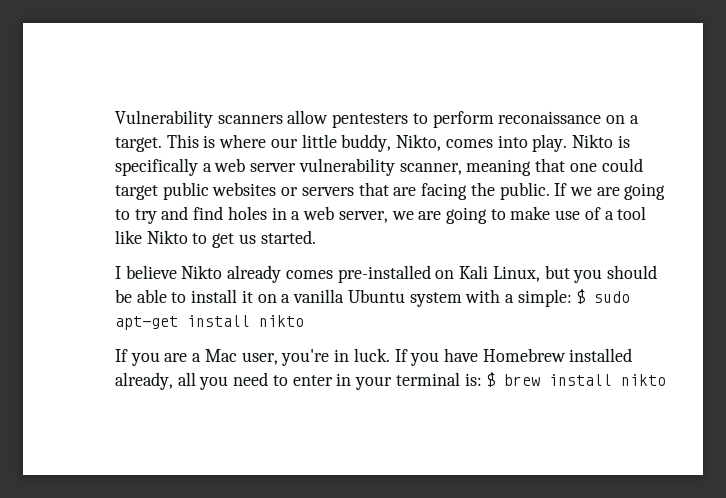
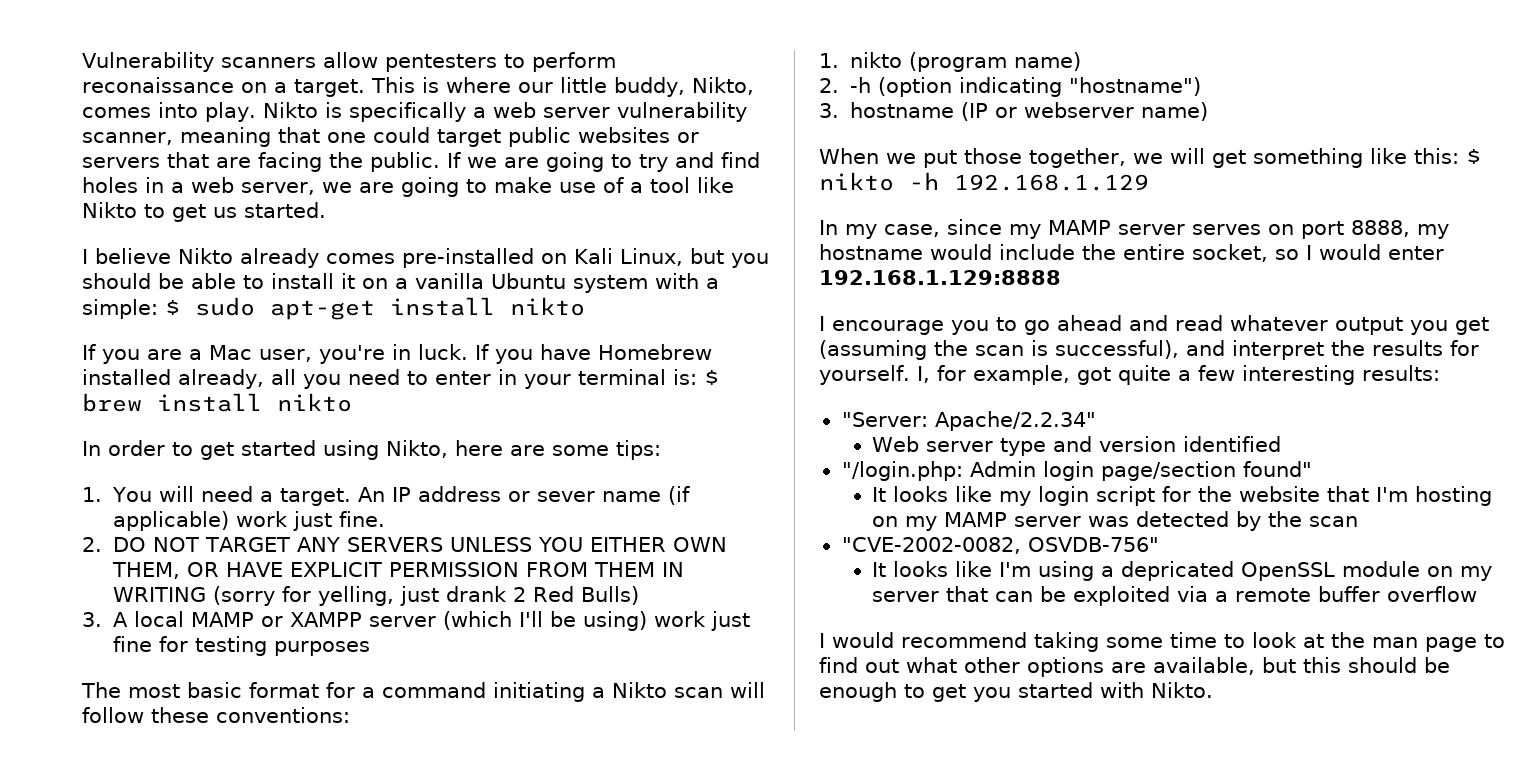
(667, 380) none -> [82,440,661,460] [82,486,690,506] [112,511,385,531] [82,537,728,552] [111,562,684,579] [112,586,639,606] [82,611,750,631] [112,636,370,656] [81,682,765,702] [82,707,350,723] [819,52,1081,72] [819,77,1201,97] [819,102,1208,121] [819,148,1481,168] [819,172,1149,191] [819,219,1449,239] [819,244,1444,262] [819,270,1061,285] [819,315,1489,335] [819,340,1479,360] [819,365,1440,385] [841,411,1096,431] [872,436,1282,456] [841,461,1312,481] [872,486,1493,506] [872,511,1359,531] [841,537,1159,554] [872,561,1493,581] [872,586,1478,606] [819,632,1505,652] [819,657,1450,677] [819,682,1213,702] // In order to get started using Nikto, here are some tips: // 1. You will need a target. An IP address or sever name (if applicable) work just fine. // 2. DO NOT TARGET ANY SERVERS UNLESS YOU EITHER OWN THEM, OR HAVE EXPLICIT PERMISSION FROM THEM IN WRITING (sorry for yelling, just drank 2 Red Bulls) // 3. A local MAMP or XAMPP server (which I'll be using) work just fine for testing purposes // The most basic format for a command initiating a Nikto scan will follow these conventions: // 1. nikto (program name) // 2. -h (option indicating "hostname") // 3. hostname (IP or webserver name) // When we put those together, we will get something like this: $ nikto -h 192.168.1.129 // In my case, since my MAMP server serves on port 8888, my hostname would include the entire socket, so I would enter 192.168.1.129:8888 // I encourage you to go ahead and read whatever output you get (assuming the scan is successful), and interpret the results for yourself. I, for example, got quite a few interesting results: // "Server: Apache/2.2.34" // Web server type and version identified // "/login.php: Admin login page/section found" // It looks like my login script for the website that I'm hosting on my MAMP server was detected by the scan // "CVE-2002-0082, OSVDB-756" // It looks like I'm using a depricated OpenSSL module on my server that can be exploited via a remote buffer overflow // I would recommend taking some time to look at the man page to find out what other options are available, but this should be enough to get you started with Nikto.

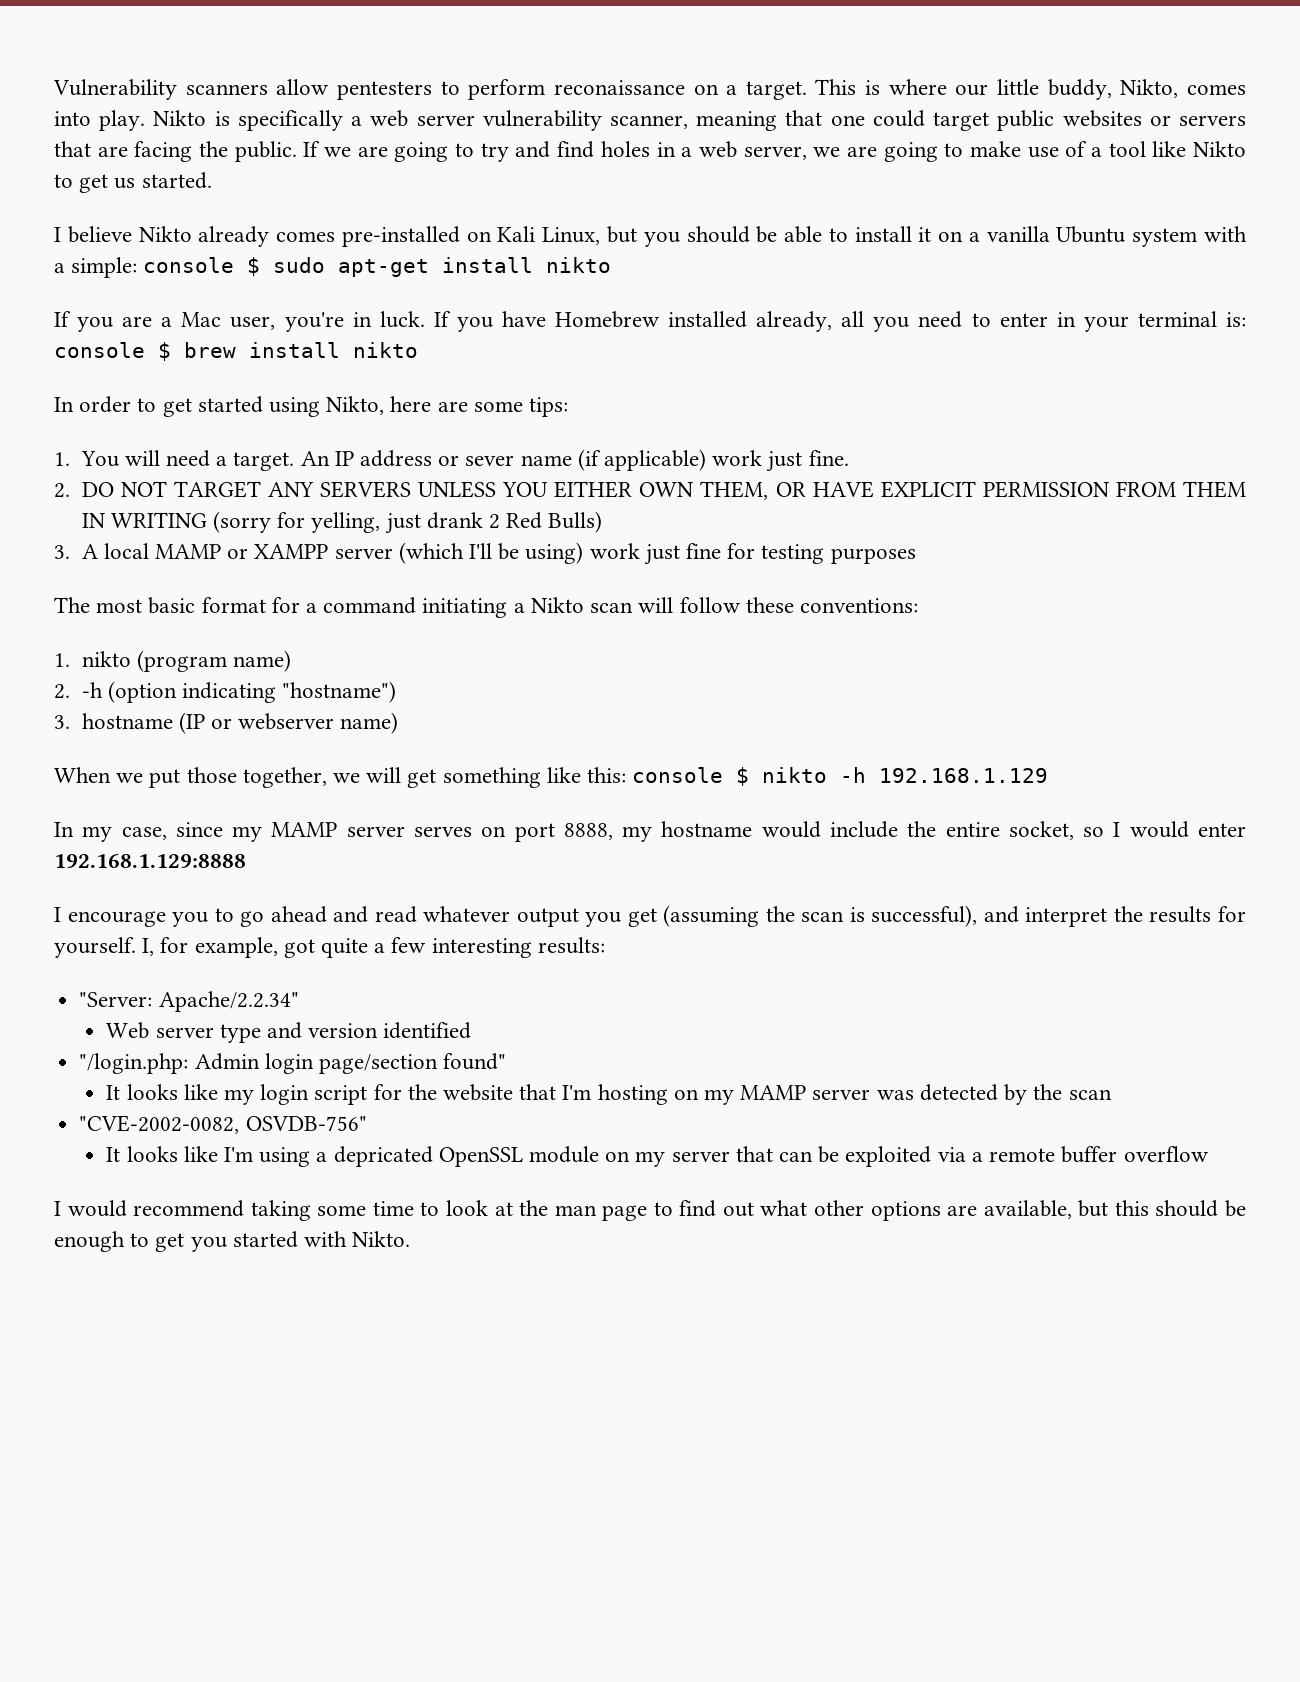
(158, 309) none -> [143,257,235,273] console
(697, 377) none -> [54,342,145,358] console
(1459, 156) none -> [632,767,724,783] console

